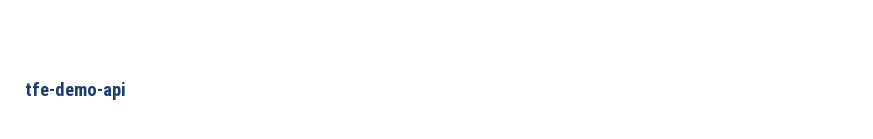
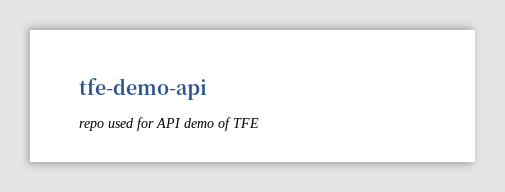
(126, 91) none -> [79,117,259,131] // repo used for API demo of TFE

